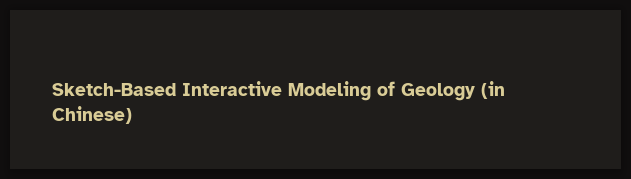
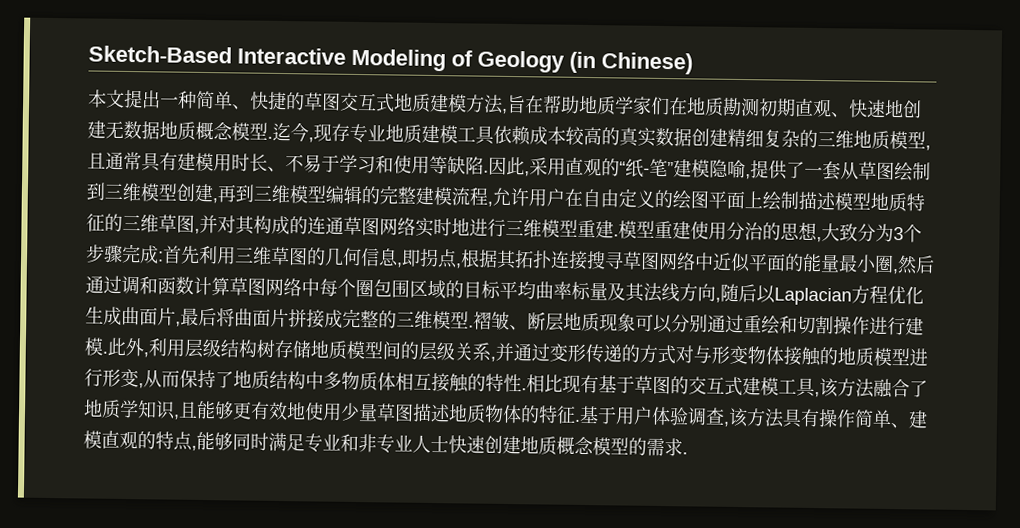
(132, 115) none -> [88,89,922,119] [87,120,931,151] [87,151,931,182] [86,182,925,213] [86,213,922,243] [85,243,935,275] [85,275,924,306] [85,306,924,336] [84,337,928,367] [84,368,928,399] [83,399,928,429] [83,430,688,457] // 本文提出一种简单、快捷的草图交互式地质建模方法,旨在帮助地质学家们在地质勘测初期直观、快速地创建无数据地质概念模型.迄今,现存专业地质建模工具依赖成本较高的真实数据创建精细复杂的三维地质模型,且通常具有建模用时长、不易于学习和使用等缺陷.因此,采用直观的“纸-笔”建模隐喻,提供了一套从草图绘制到三维模型创建,再到三维模型编辑的完整建模流程,允许用户在自由定义的绘图平面上绘制描述模型地质特征的三维草图,并对其构成的连通草图网络实时地进行三维模型重建.模型重建使用分治的思想,大致分为3个步骤完成:首先利用三维草图的几何信息,即拐点,根据其拓扑连接搜寻草图网络中近似平面的能量最小圈,然后通过调和函数计算草图网络中每个圈包围区域的目标平均曲率标量及其法线方向,随后以Laplacian方程优化生成曲面片,最后将曲面片拼接成完整的三维模型.褶皱、断层地质现象可以分别通过重绘和切割操作进行建模.此外,利用层级结构树存储地质模型间的层级关系,并通过变形传递的方式对与形变物体接触的地质模型进行形变,从而保持了地质结构中多物质体相互接触的特性.相比现有基于草图的交互式建模工具,该方法融合了地质学知识,且能够更有效地使用少量草图描述地质物体的特征.基于用户体验调查,该方法具有操作简单、建模直观的特点,能够同时满足专业和非专业人士快速创建地质概念模型的需求.

